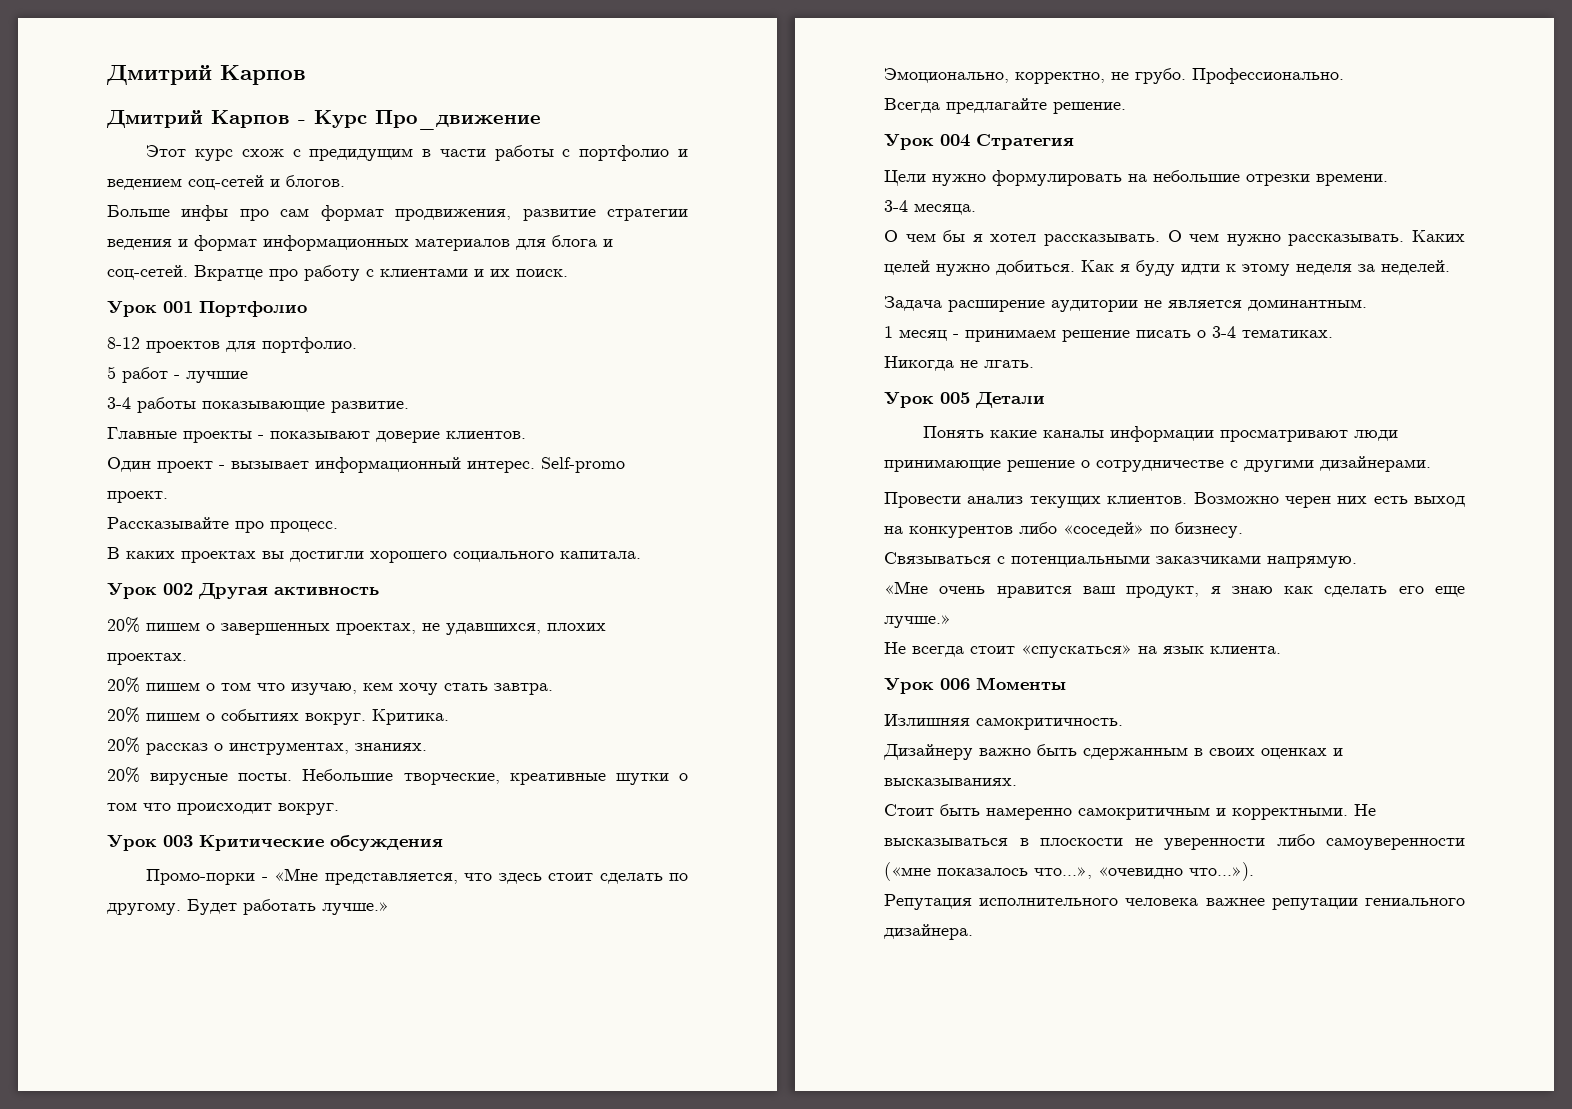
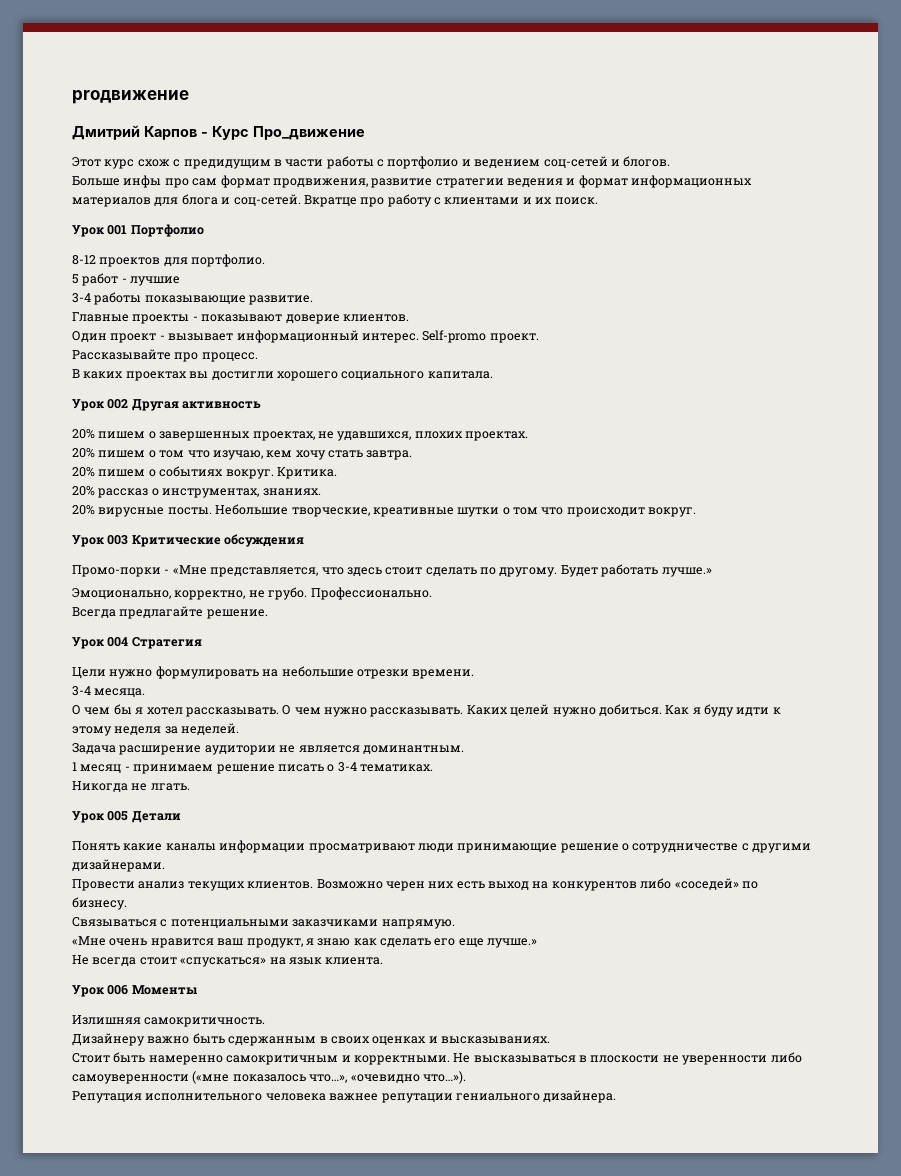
[106,65,306,85] Дмитрий Карпов -> [72,90,189,104] proдвижение

